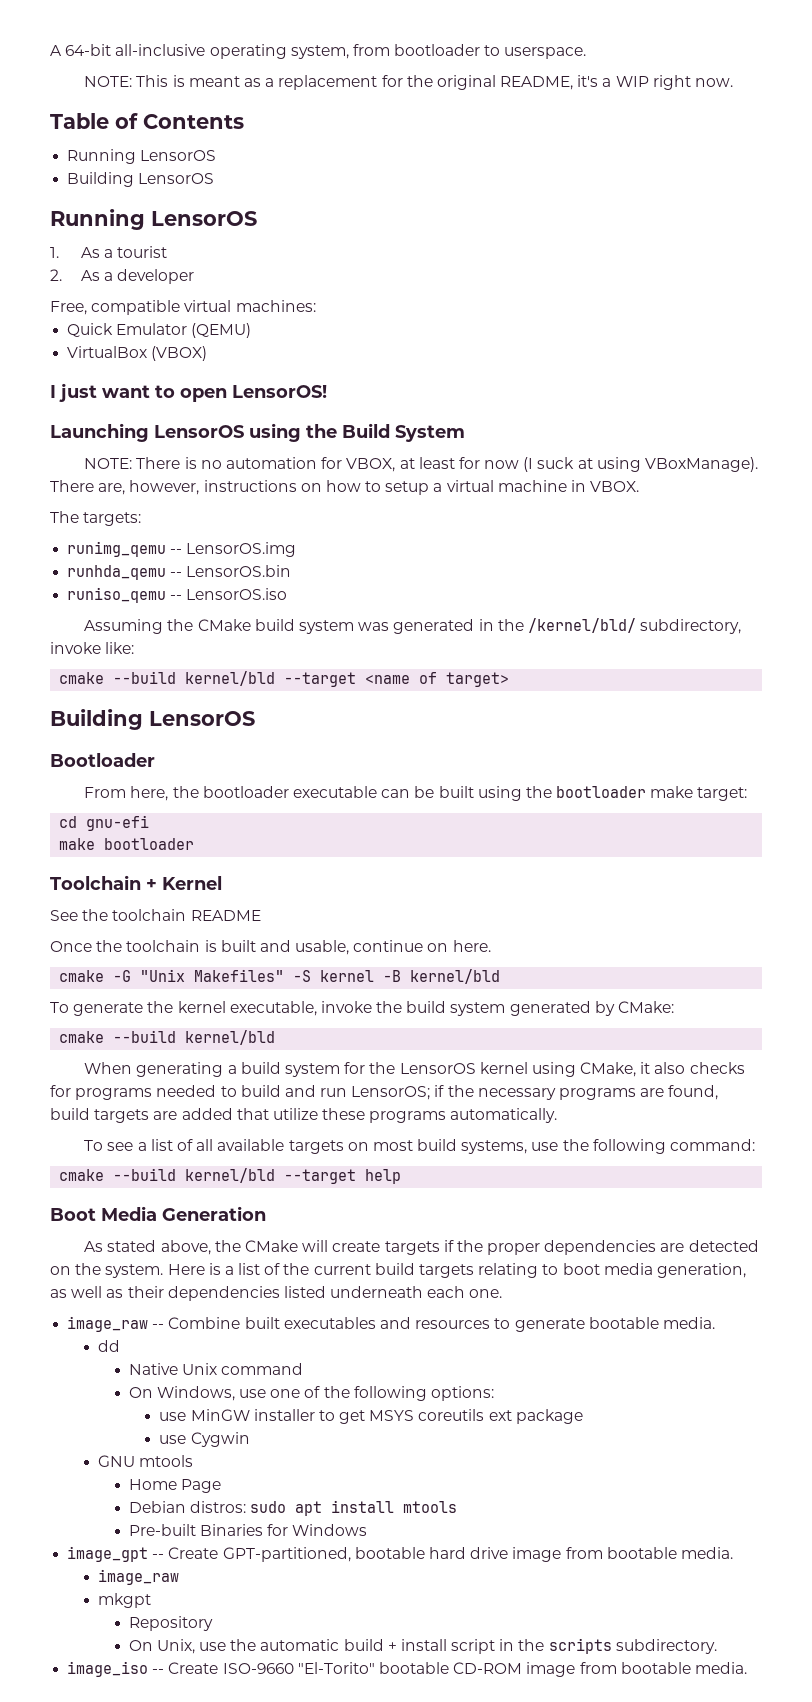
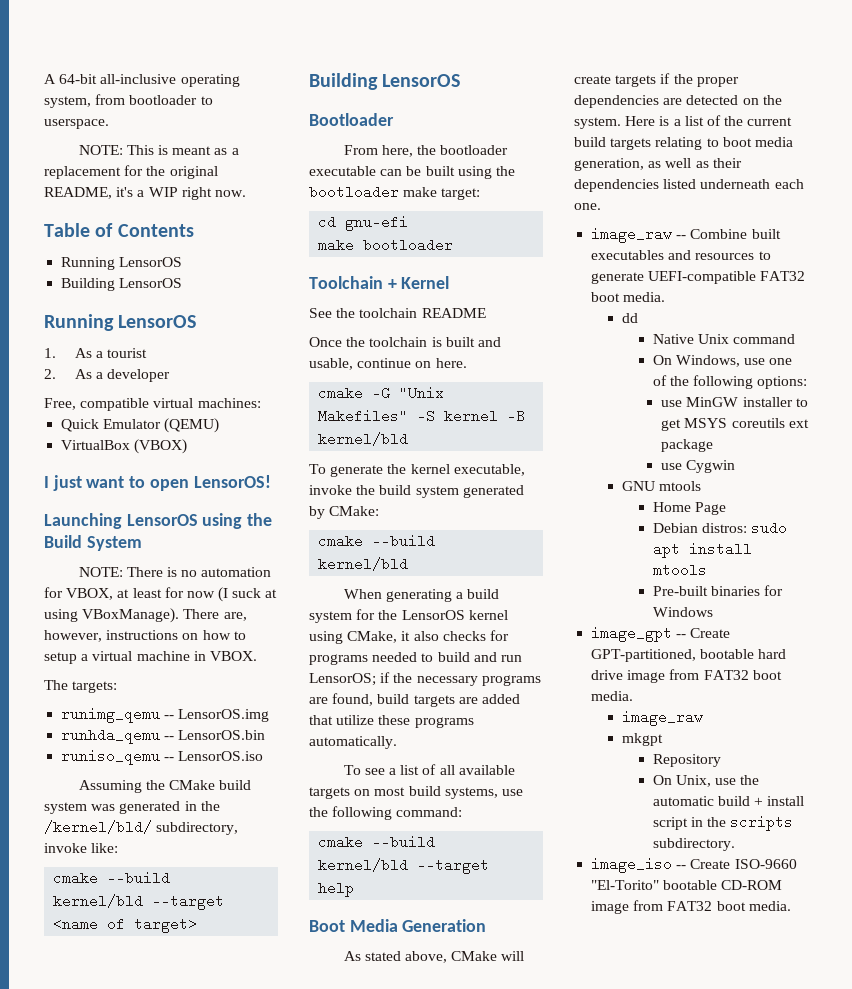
[214,1240,241,1252] the -> (447, 957) none
[588,1317,659,1329] bootable -> [648,271,806,284] [591,292,621,302] UEFI-compatible FAT32 boot
[199,1524,263,1536] Binaries -> [710,586,760,596] binaries
[606,1547,677,1559] bootable -> [703,670,782,680] FAT32 boot
[620,1662,691,1674] bootable -> [667,901,746,911] FAT32 boot

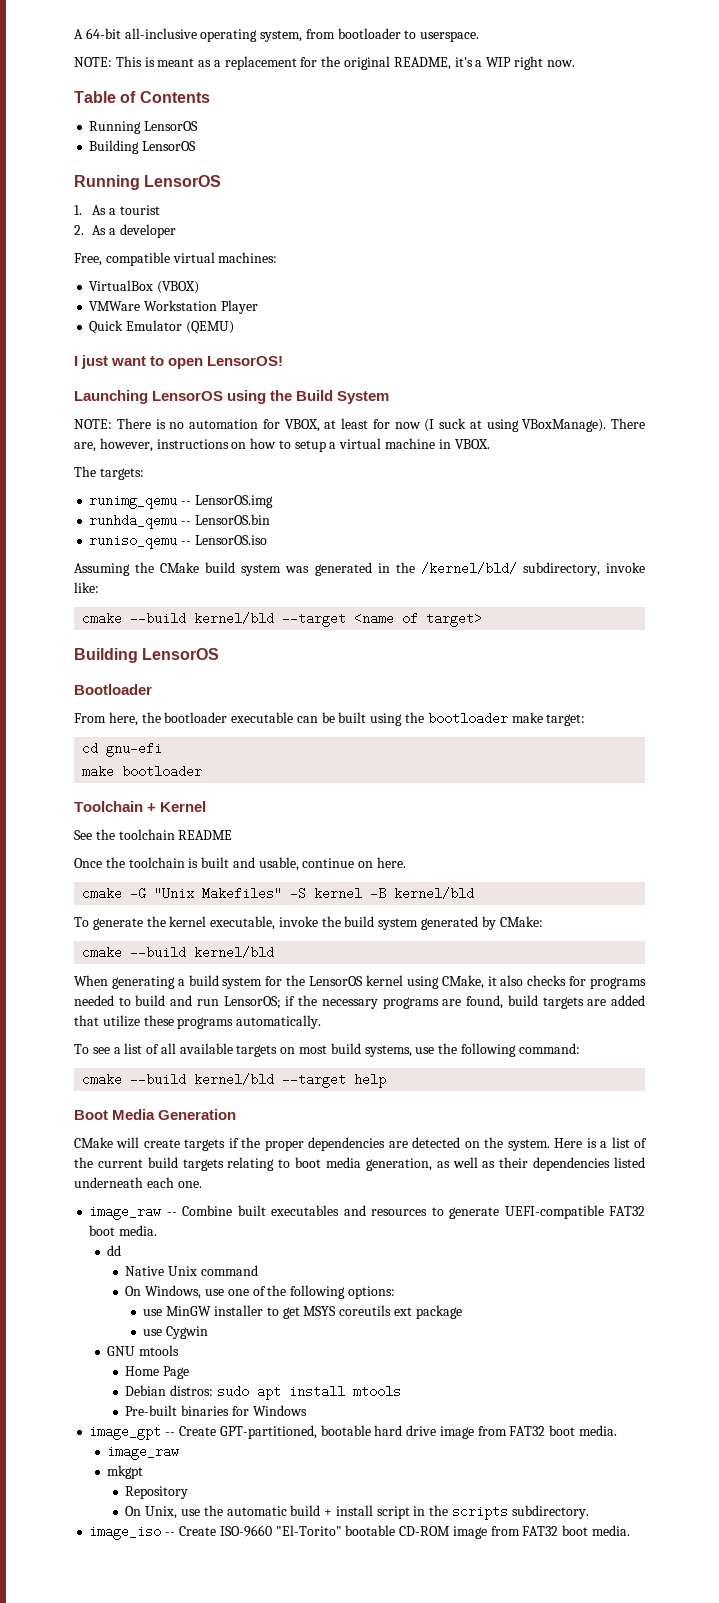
(261, 403) none -> [89,280,200,294] [89,300,258,314] // VirtualBox (VBOX) // VMWare Workstation Player
[61,439,188,454] // VirtualBox (VBOX) -> (234, 327) none
[343,951,447,963] As stated above, -> (237, 1114) none

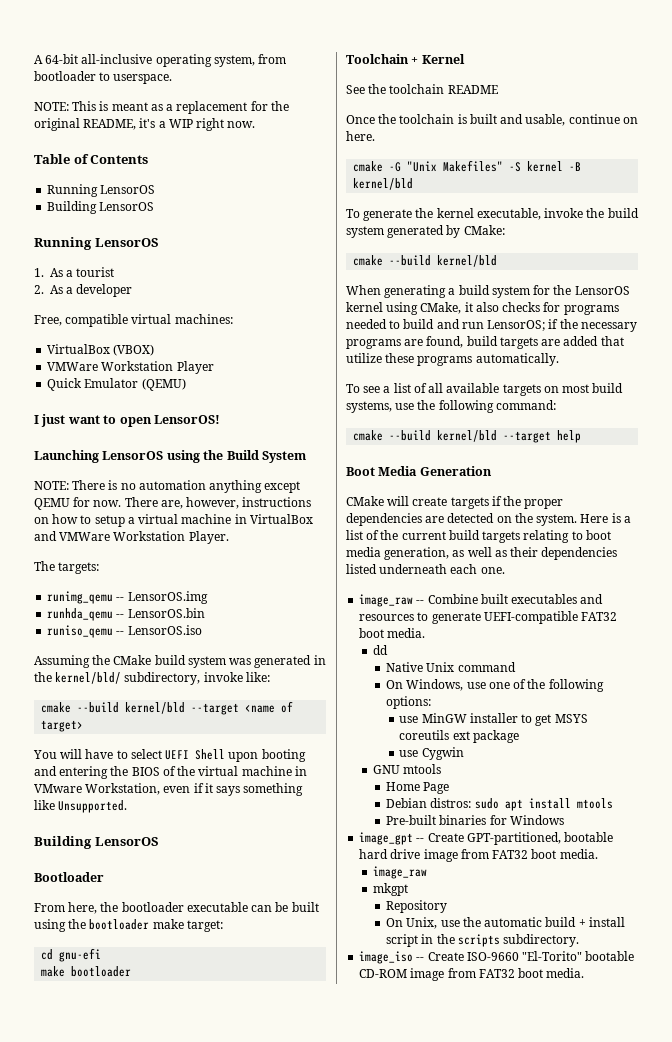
[262,418,607,432] for VBOX, at least for now (I suck at using VBoxManage). -> [209,480,301,493] [34,497,122,510] anything except QEMU for now.
[454,439,490,449] VBOX. -> [249,514,313,524] [34,531,229,544] VirtualBox and VMWare Workstation Player.
[420,562,517,575] /kernel/bld/ -> [55,672,122,684] kernel/bld/
(483, 619) none -> [33,749,306,762] [34,766,307,779] [34,783,304,796] [34,800,128,813] // You will have to select UEFI Shell upon booting and entering the BIOS of the virtual machine in VMware Workstation, even if it says something like Unsupported.

